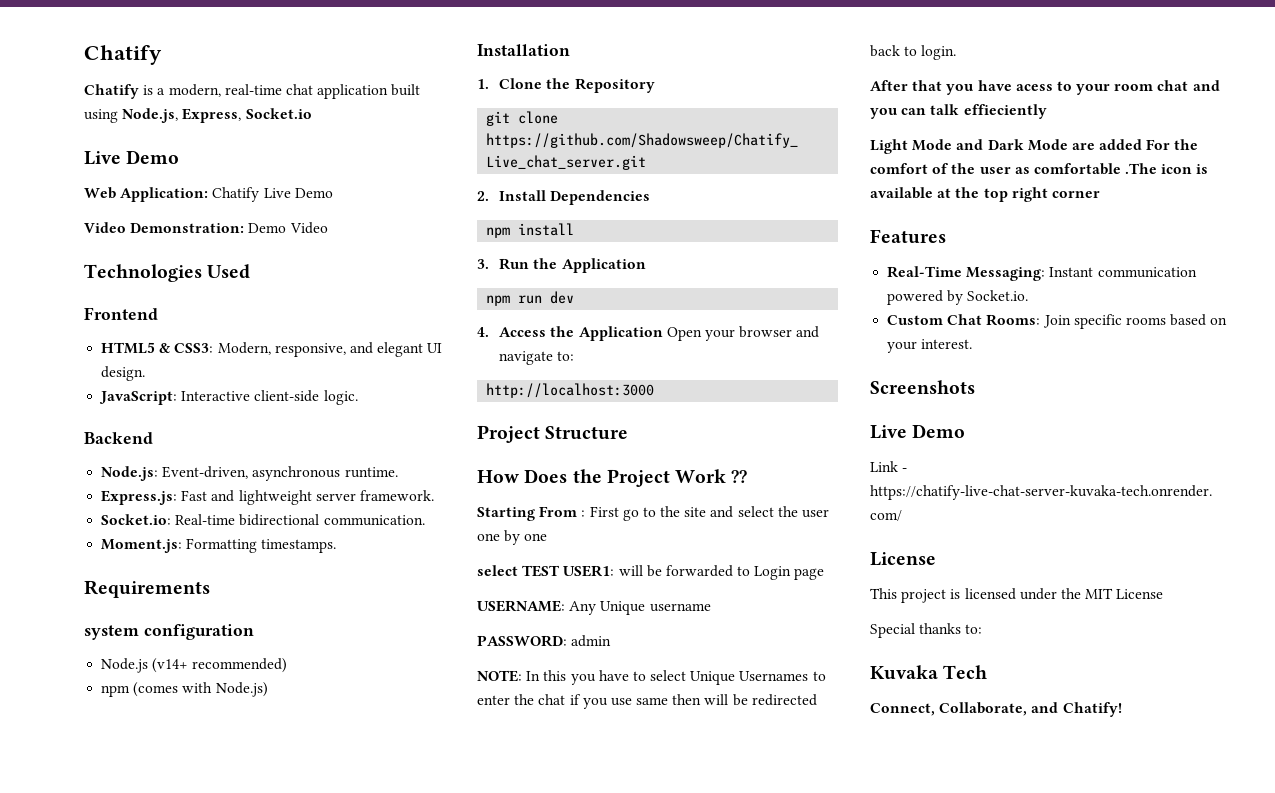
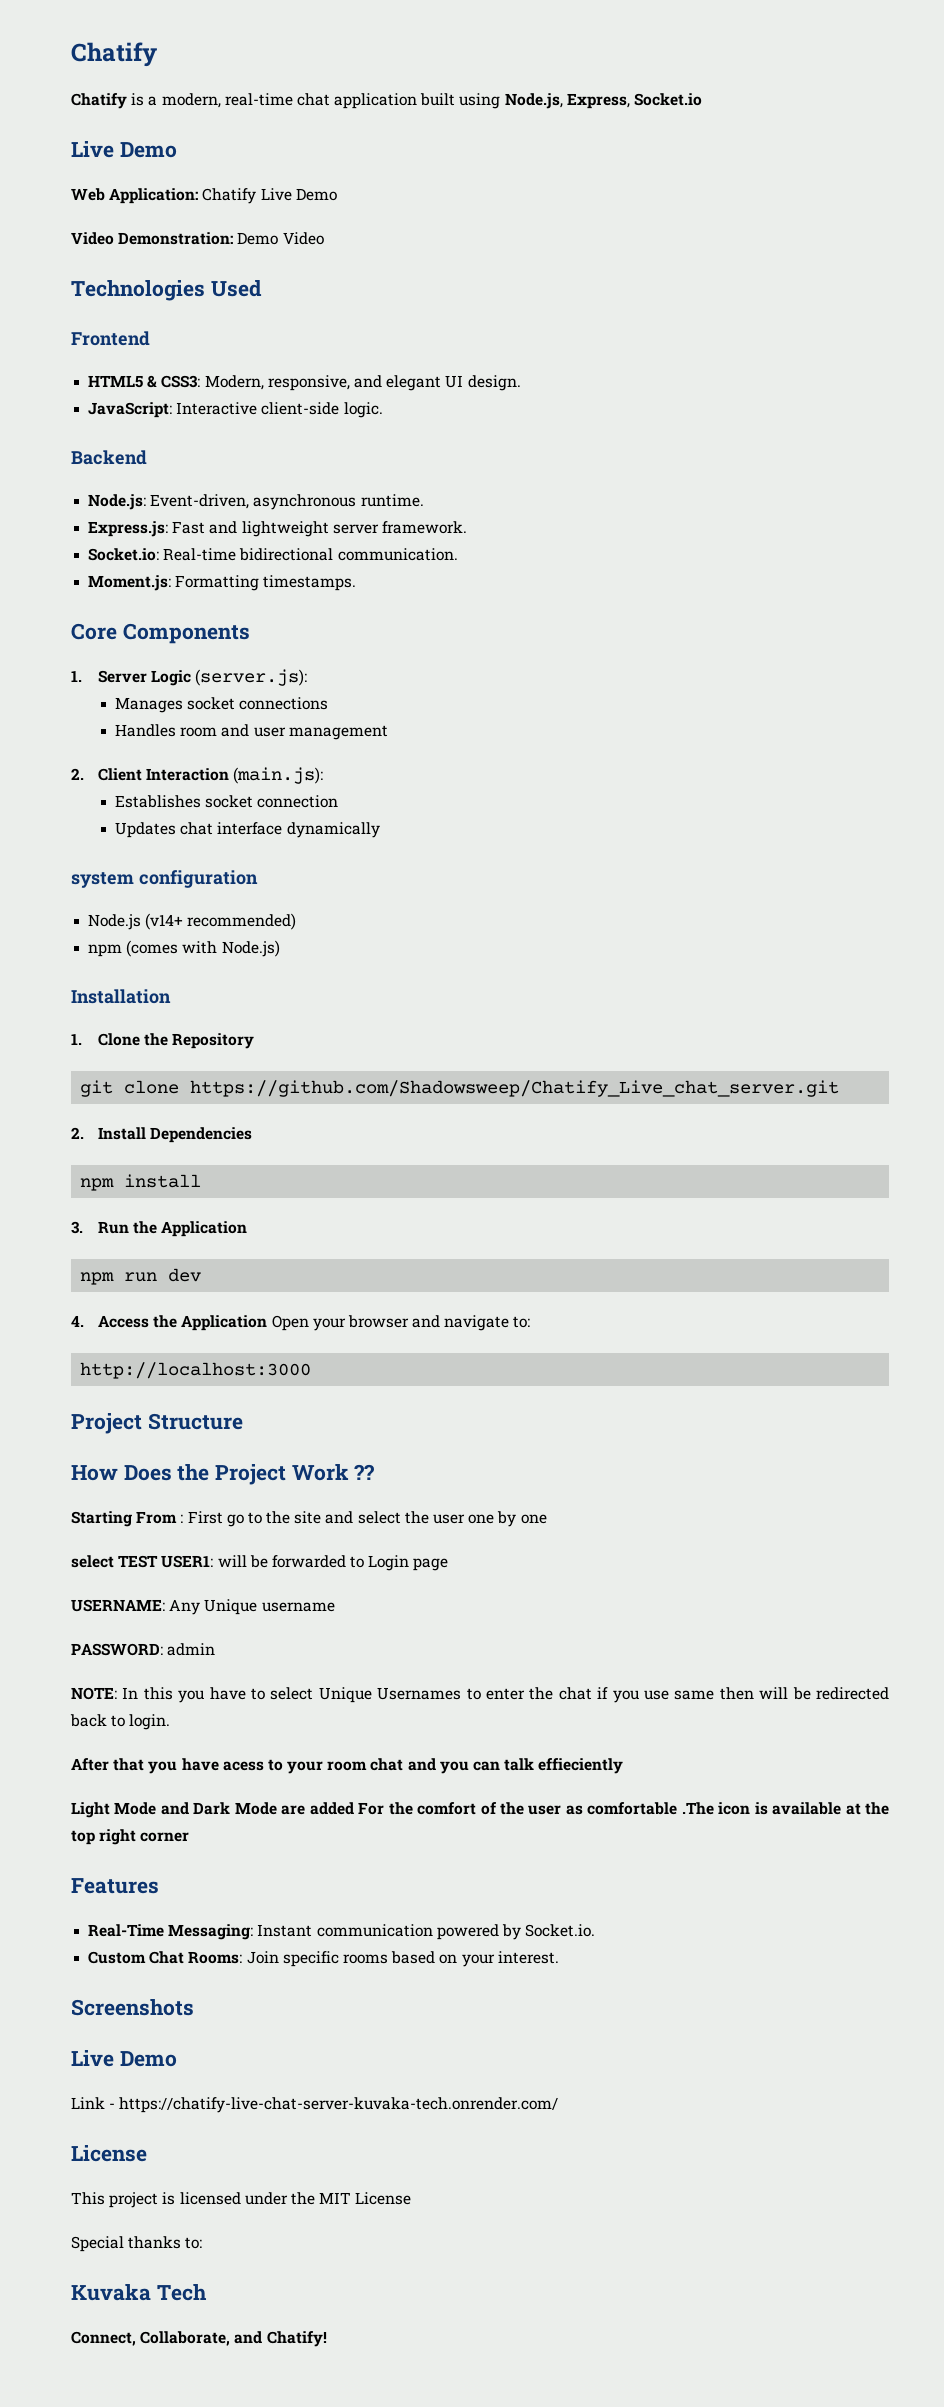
[84,580,210,598] Requirements -> [71,623,250,644] [71,669,308,686] [115,697,329,713] [115,724,388,740] [71,767,324,784] [115,795,339,808] [115,822,380,838] Core Components // 1. Server Logic (server.js): // Manages socket connections // Handles room and user management // 2. Client Interaction (main.js): // Establishes socket connection // Updates chat interface dynamically

